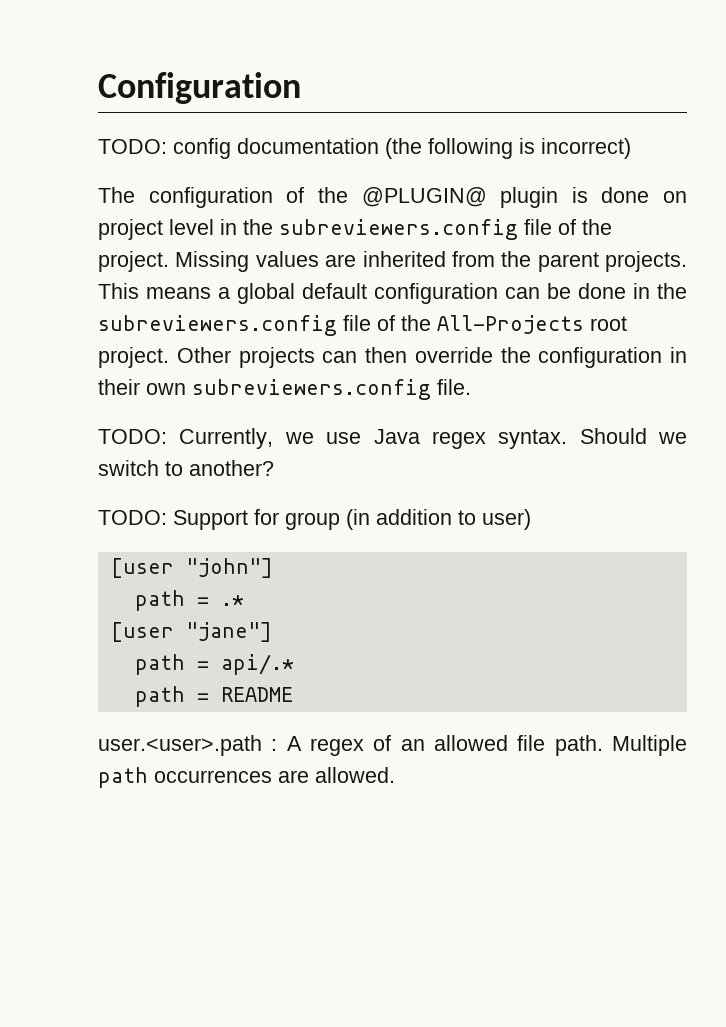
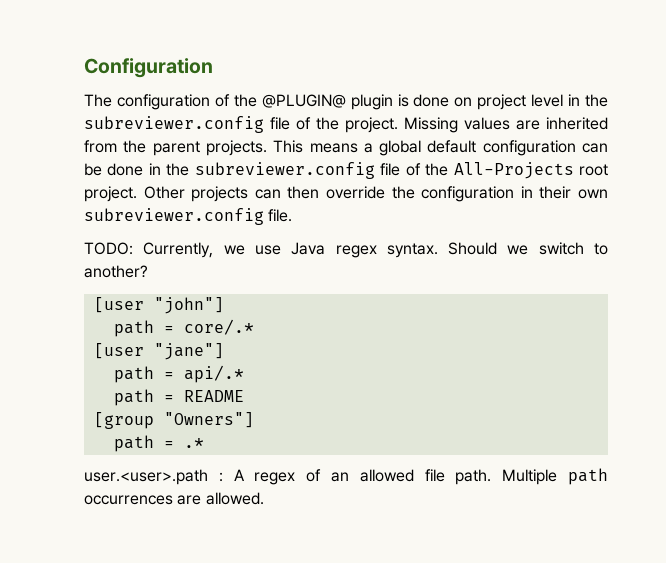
[98,138,631,159] // TODO: config documentation (the following is incorrect) -> (213, 68) none
[279,219,518,240] subreviewers.config -> [84,116,264,133] subreviewer.config
[98,315,337,336] subreviewers.config -> [194,162,375,179] subreviewer.config
[192,379,431,400] subreviewers.config -> [84,208,264,225] subreviewer.config
[98,509,531,530] // TODO: Support for group (in addition to user) -> (148, 271) none
[220,595,244,606] .* -> [183,319,254,335] core/.*
(293, 694) none -> [93,412,254,429] [113,435,204,452] // [group "Owners"] // path = .*

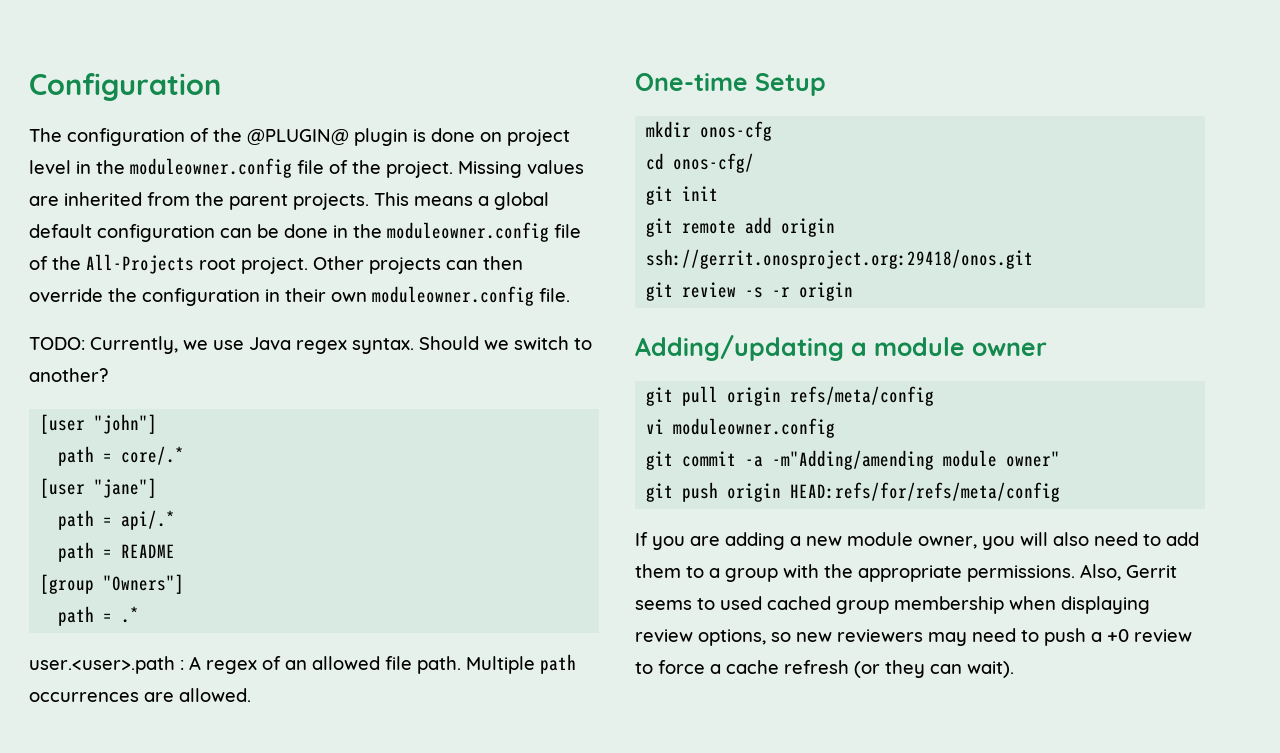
[84,116,264,133] subreviewer.config -> [130,158,292,178] moduleowner.config
[194,162,375,179] subreviewer.config -> [387,222,549,242] moduleowner.config
[84,208,264,225] subreviewer.config -> [372,286,534,306] moduleowner.config
(264, 498) none -> [635,73,826,96] [646,121,773,141] [646,153,755,173] [646,186,719,205] [646,217,836,237] [646,249,1034,269] [646,282,854,301] [635,335,1047,361] [646,386,935,406] [646,418,836,438] [646,450,1061,470] [646,482,1061,502] [635,532,1199,550] [635,564,1177,582] [635,596,1150,614] [635,628,1192,646] [635,660,1014,678] // One-time Setup // mkdir onos-cfg // cd onos-cfg/ // git init // git remote add origin ssh://gerrit.onosproject.org:29418/onos.git // git review -s -r origin // Adding/updating a module owner // git pull origin refs/meta/config // vi moduleowner.config // git commit -a -m"Adding/amending module owner" // git push origin HEAD:refs/for/refs/meta/config // If you are adding a new module owner, you will also need to add them to a group with the appropriate permissions. Also, Gerrit seems to used cached group membership when displaying review options, so new reviewers may need to push a +0 review to force a cache refresh (or they can wait).

